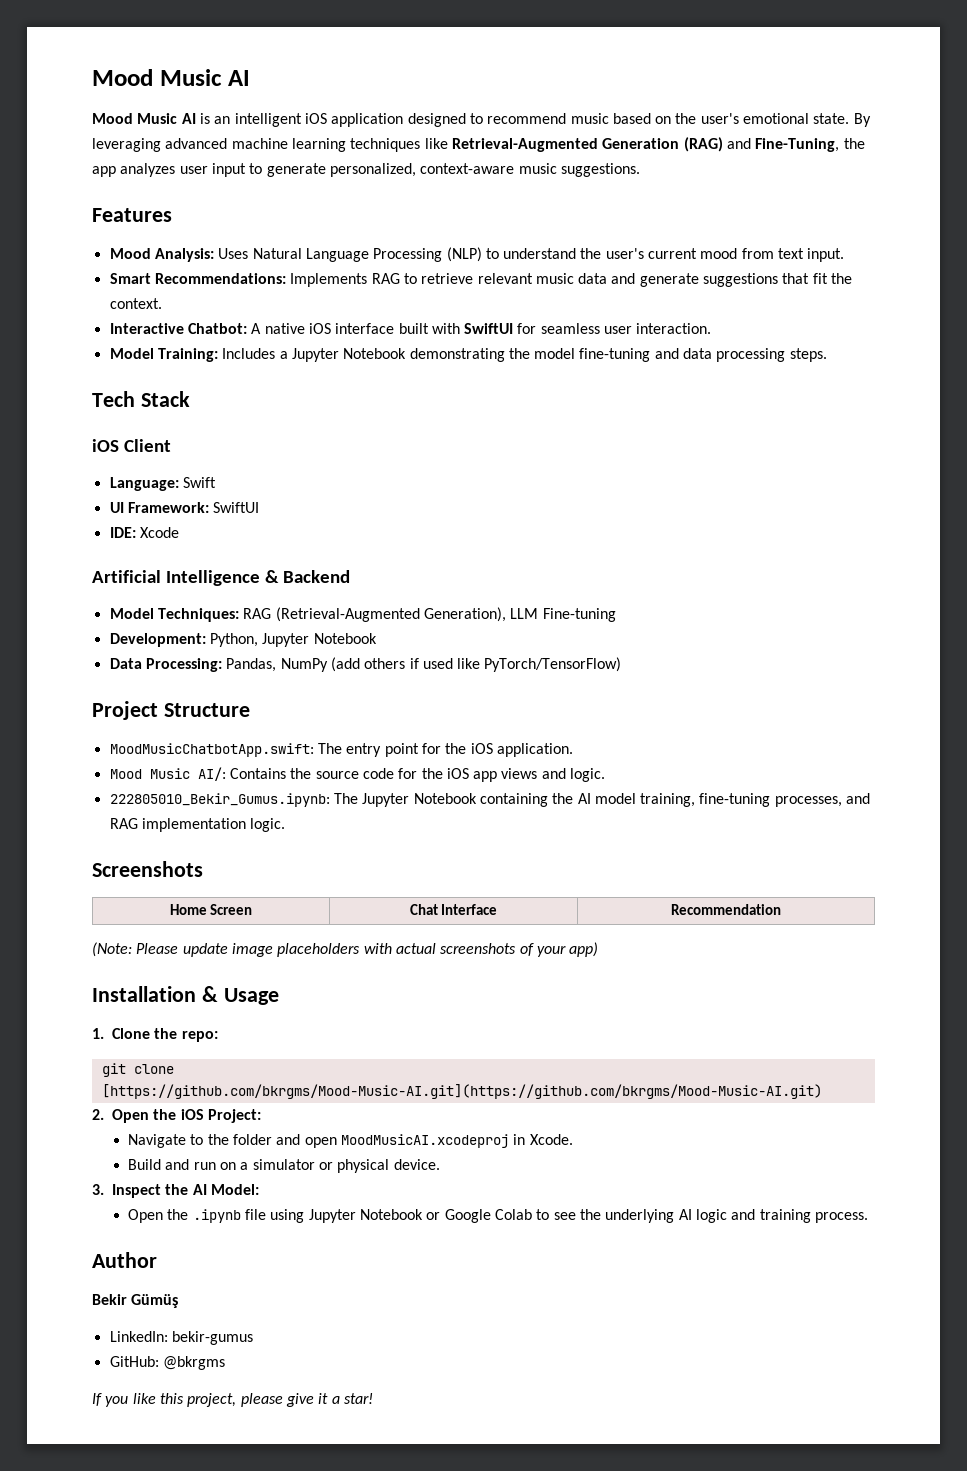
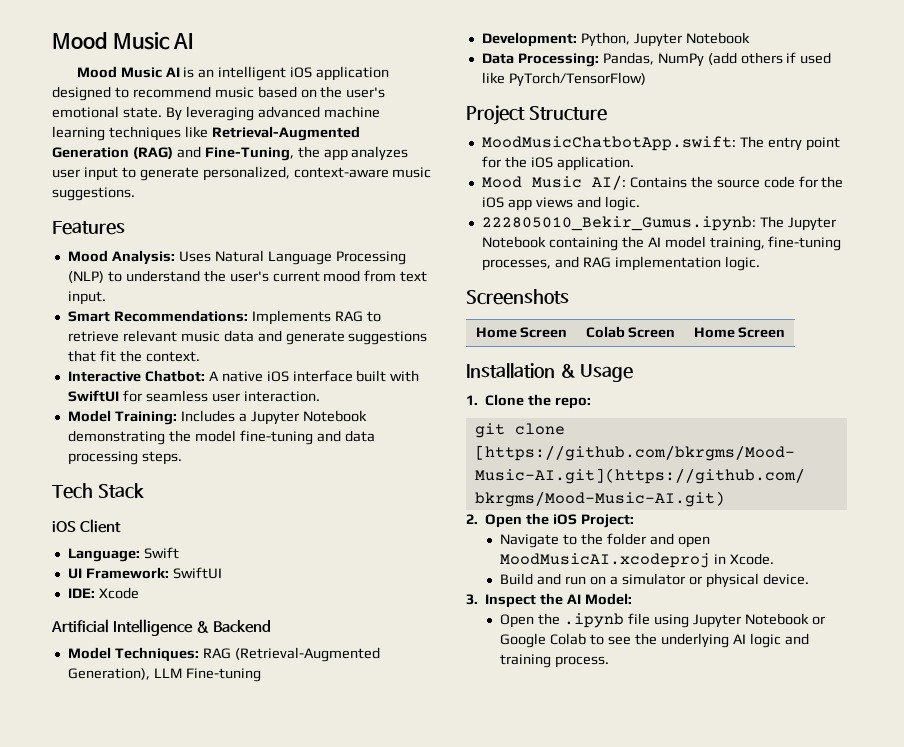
[409,904,498,915] [671,904,781,915] [92,942,599,957] Chat Interface | Recommendation // (Note: Please update image placeholders with actual screenshots of your app) -> [585,326,676,338] [693,327,786,338] Colab Screen | Home Screen
[92,1252,157,1268] [92,1294,179,1308] [109,1331,253,1345] [109,1356,225,1370] [92,1393,373,1407] // Author // Bekir Gümüş // LinkedIn: bekir-gumus // GitHub: @bkrgms // If you like this project, please give it a star! -> (610, 662) none

